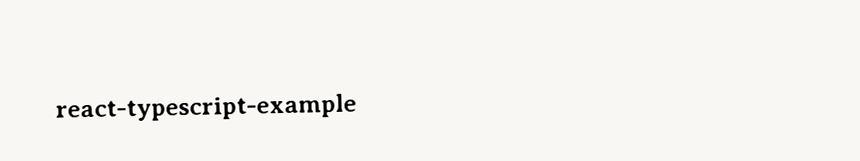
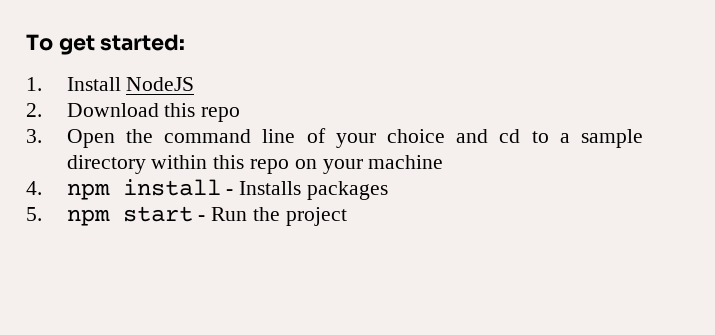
[55,93,357,123] react-typescript-example -> [26,34,186,55] [26,77,195,91] [26,103,241,122] [26,128,643,148] [66,155,444,174] [26,179,389,200] [26,206,347,226] To get started: // 1. Install NodeJS // 2. Download this repo // 3. Open the command line of your choice and cd to a sample directory within this repo on your machine // 4. npm install - Installs packages // 5. npm start - Run the project

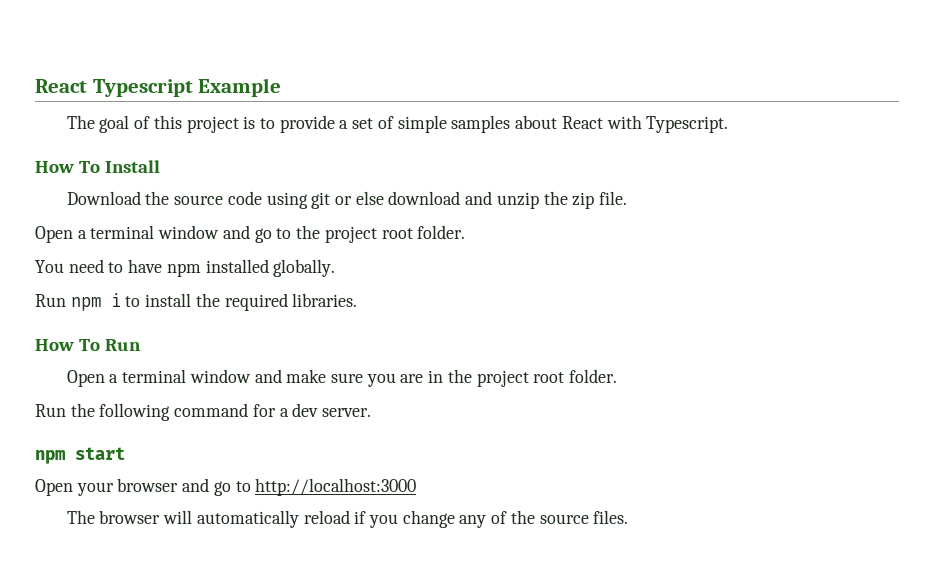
[26,34,186,55] [26,77,195,91] [26,103,241,122] [26,128,643,148] [66,155,444,174] [26,179,389,200] [26,206,347,226] To get started: // 1. Install NodeJS // 2. Download this repo // 3. Open the command line of your choice and cd to a sample directory within this repo on your machine // 4. npm install - Installs packages // 5. npm start - Run the project -> [35,78,282,97] [66,115,729,133] [35,160,160,173] [66,191,628,209] [35,225,466,243] [35,259,336,277] [35,293,358,311] [35,339,141,351] [66,369,618,387] [35,403,372,421] [35,447,125,464] [35,478,417,496] [66,510,629,528] React Typescript Example // The goal of this project is to provide a set of simple samples about React with Typescript. // How To Install // Download the source code using git or else download and unzip the zip file. // Open a terminal window and go to the project root folder. // You need to have npm installed globally. // Run npm i to install the required libraries. // How To Run // Open a terminal window and make sure you are in the project root folder. // Run the following command for a dev server. // npm start // Open your browser and go to http://localhost:3000 // The browser will automatically reload if you change any of the source files.

